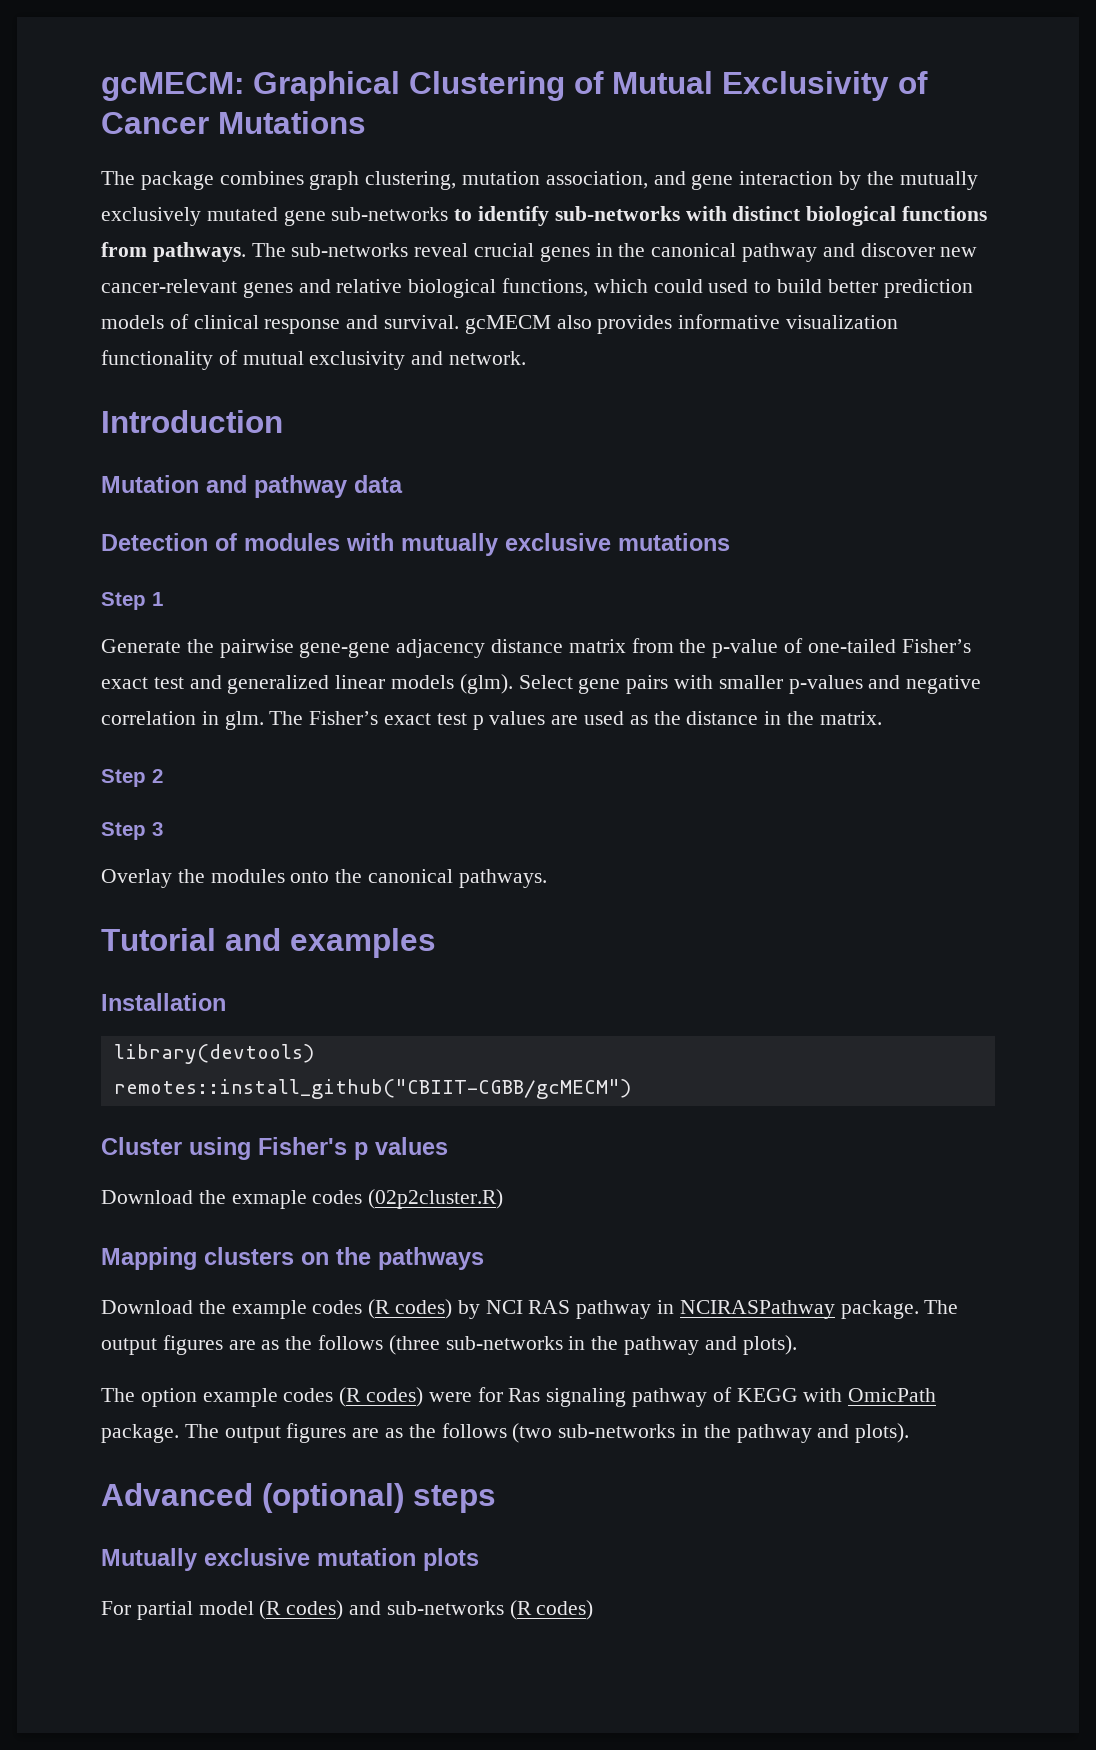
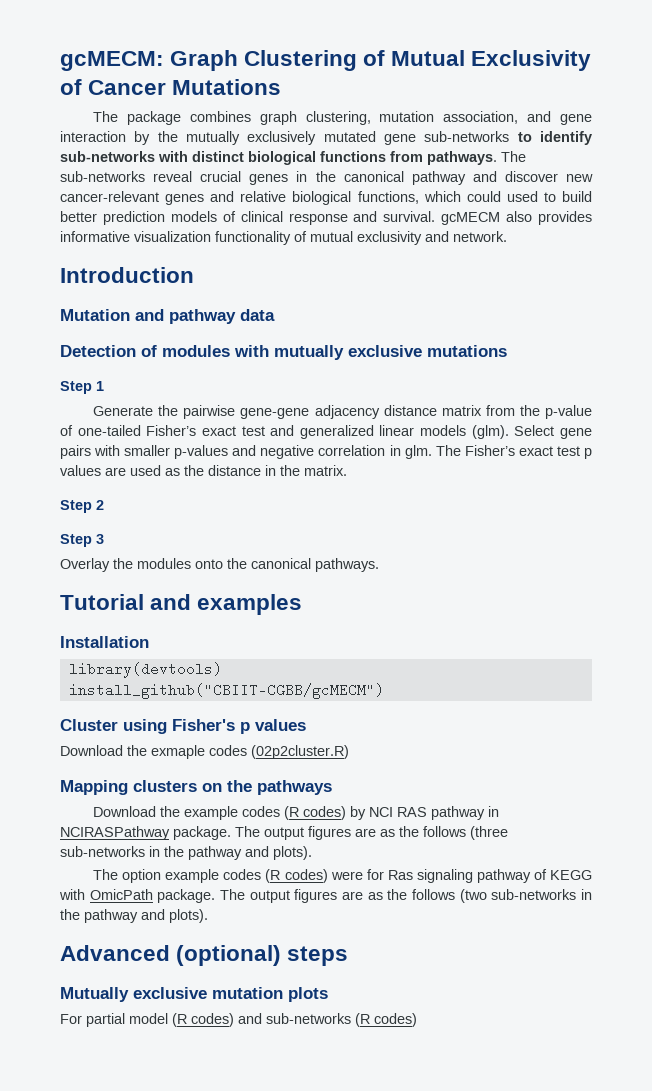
[253,71,400,101] Graphical -> [170,50,239,71] Graph
[113,1079,631,1099] remotes::install_github("CBIIT-CGBB/gcMECM") -> [68,683,384,699] install_github("CBIIT-CGBB/gcMECM")

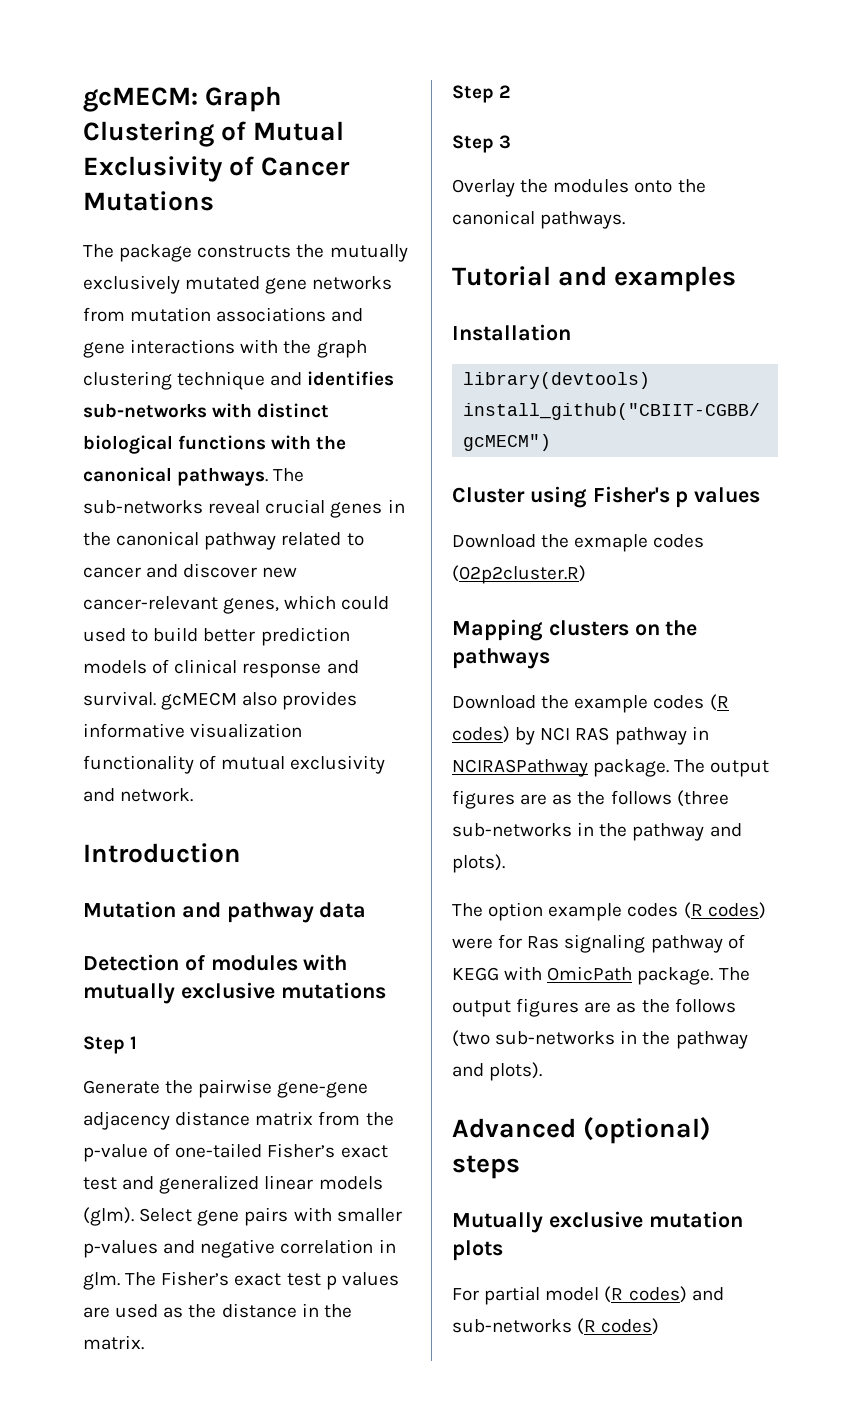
[189,111,593,125] [60,131,151,145] combines graph clustering, mutation association, and gene interaction by -> [197,245,292,258] constructs
[424,131,592,145] sub-networks to identify -> [312,276,393,290] [83,307,364,322] [83,339,367,358] [83,371,395,390] networks from mutation associations and gene interactions with the graph clustering technique and identifies
[390,151,423,162] from -> [271,435,347,450] [83,467,172,482] with the canonical
(466, 178) none -> [281,532,364,546] [83,567,141,578] related to cancer
[165,191,419,205] genes and relative biological functions, -> [223,598,280,614] genes,

